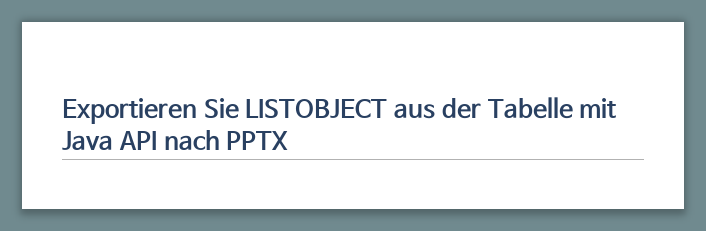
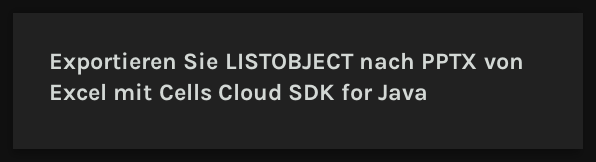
[394,97,617,119] [62,130,289,150] aus der Tabelle mit Java API nach PPTX -> [359,52,524,70] [49,83,429,101] nach PPTX von Excel mit Cells Cloud SDK for Java

